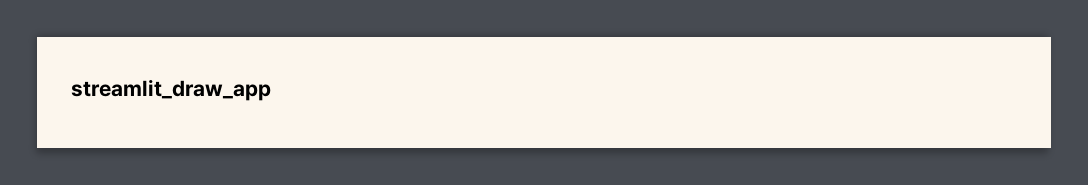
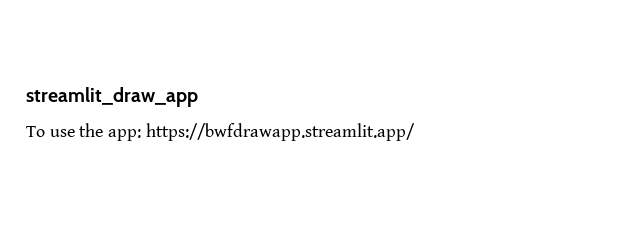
(271, 90) none -> [26,123,415,141] // To use the app: https://bwfdrawapp.streamlit.app/

